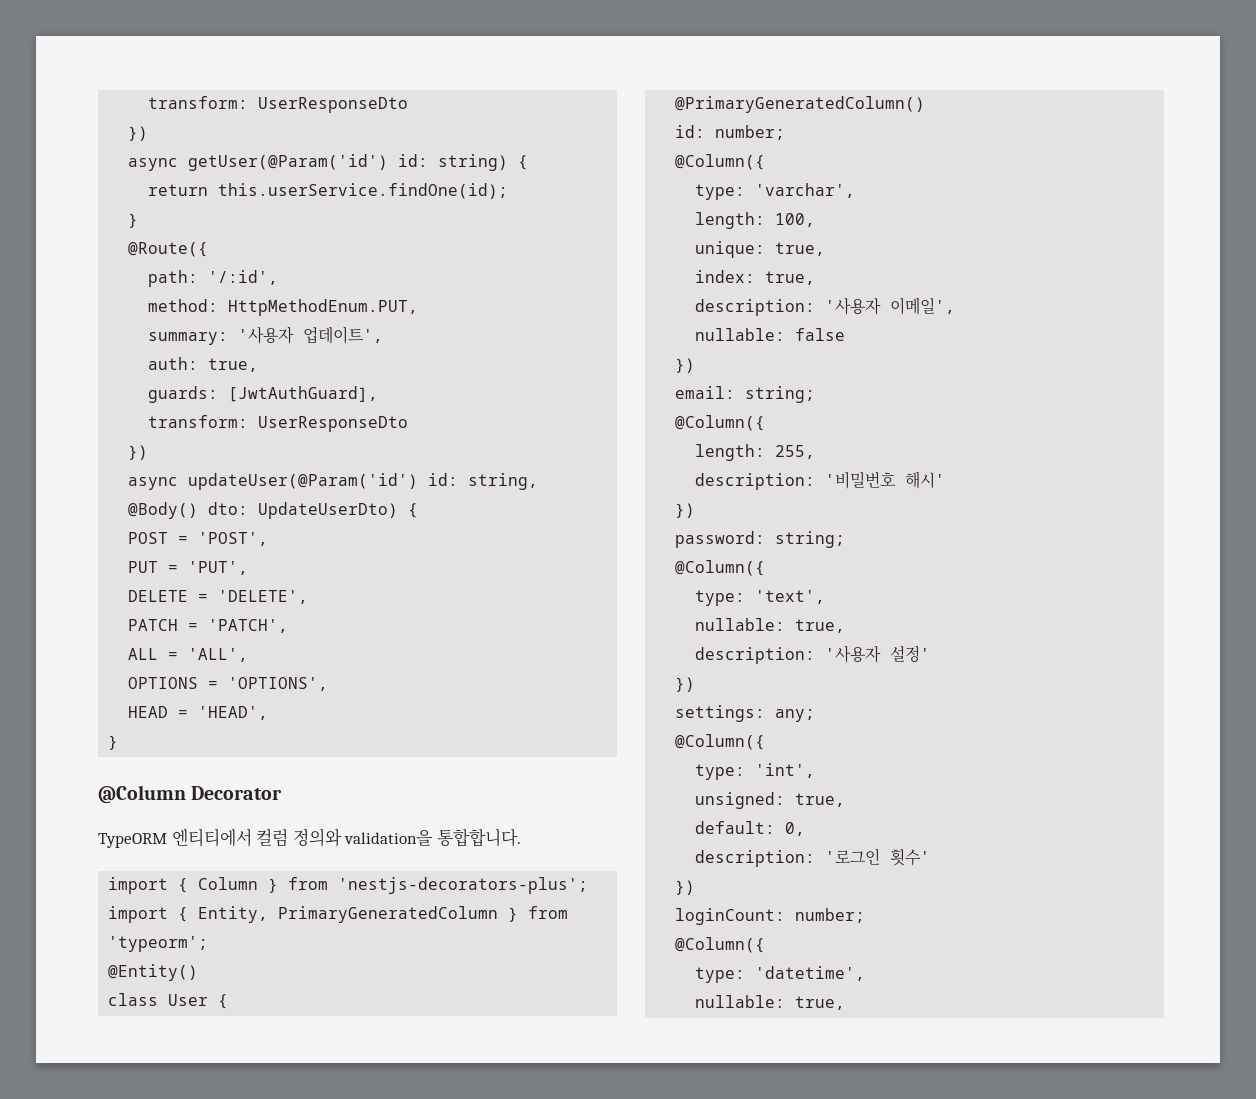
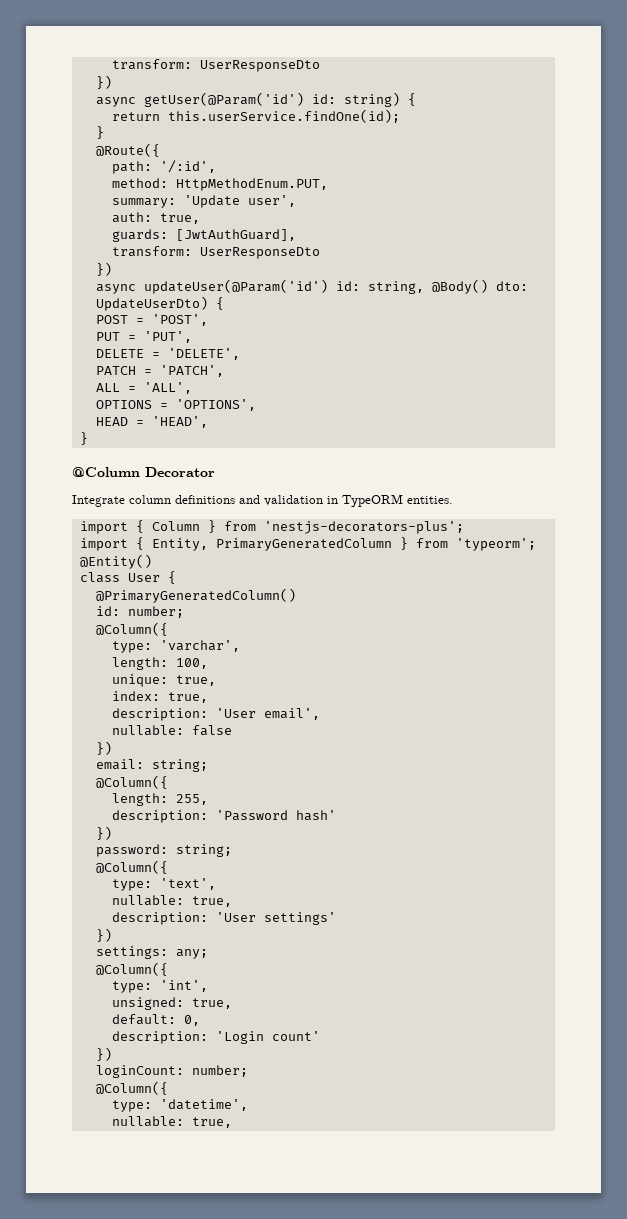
[238,326,384,344] '사용자 업데이트', -> [183,195,296,208] 'Update user',
[98,828,521,848] TypeORM 엔티티에서 컬럼 정의와 validation을 통합합니다. -> [72,494,453,507] Integrate column definitions and validation in TypeORM entities.
[825,297,956,315] '사용자 이메일', -> [215,708,320,720] 'User email',
[825,471,946,489] '비밀번호 해시' -> [215,810,336,821] 'Password hash'
[825,645,931,663] '사용자 설정' -> [215,912,336,925] 'User settings'
[825,848,931,866] '로그인 횟수' -> [215,1031,320,1044] 'Login count'

